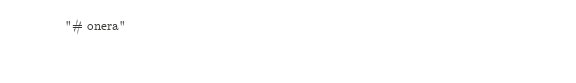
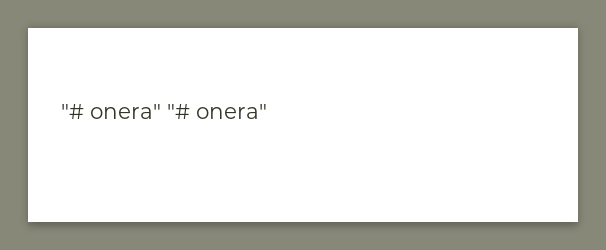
[65,18,126,35] "# onera" -> [61,104,267,119] "# onera" "# onera"

